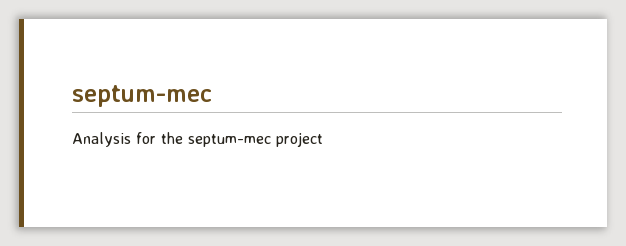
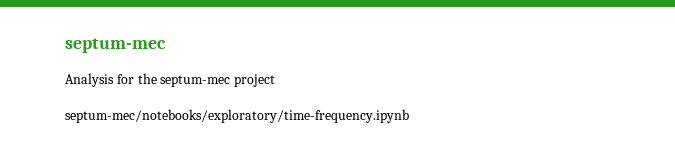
(323, 139) none -> [65,109,409,123] // septum-mec/notebooks/exploratory/time-frequency.ipynb

